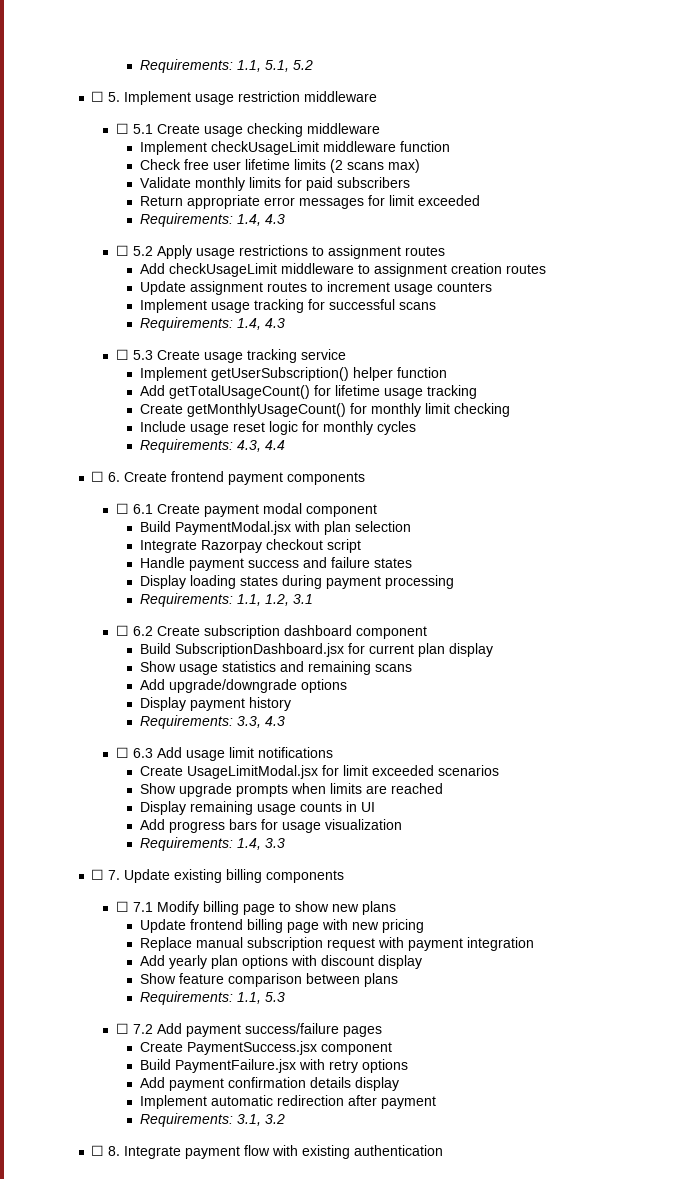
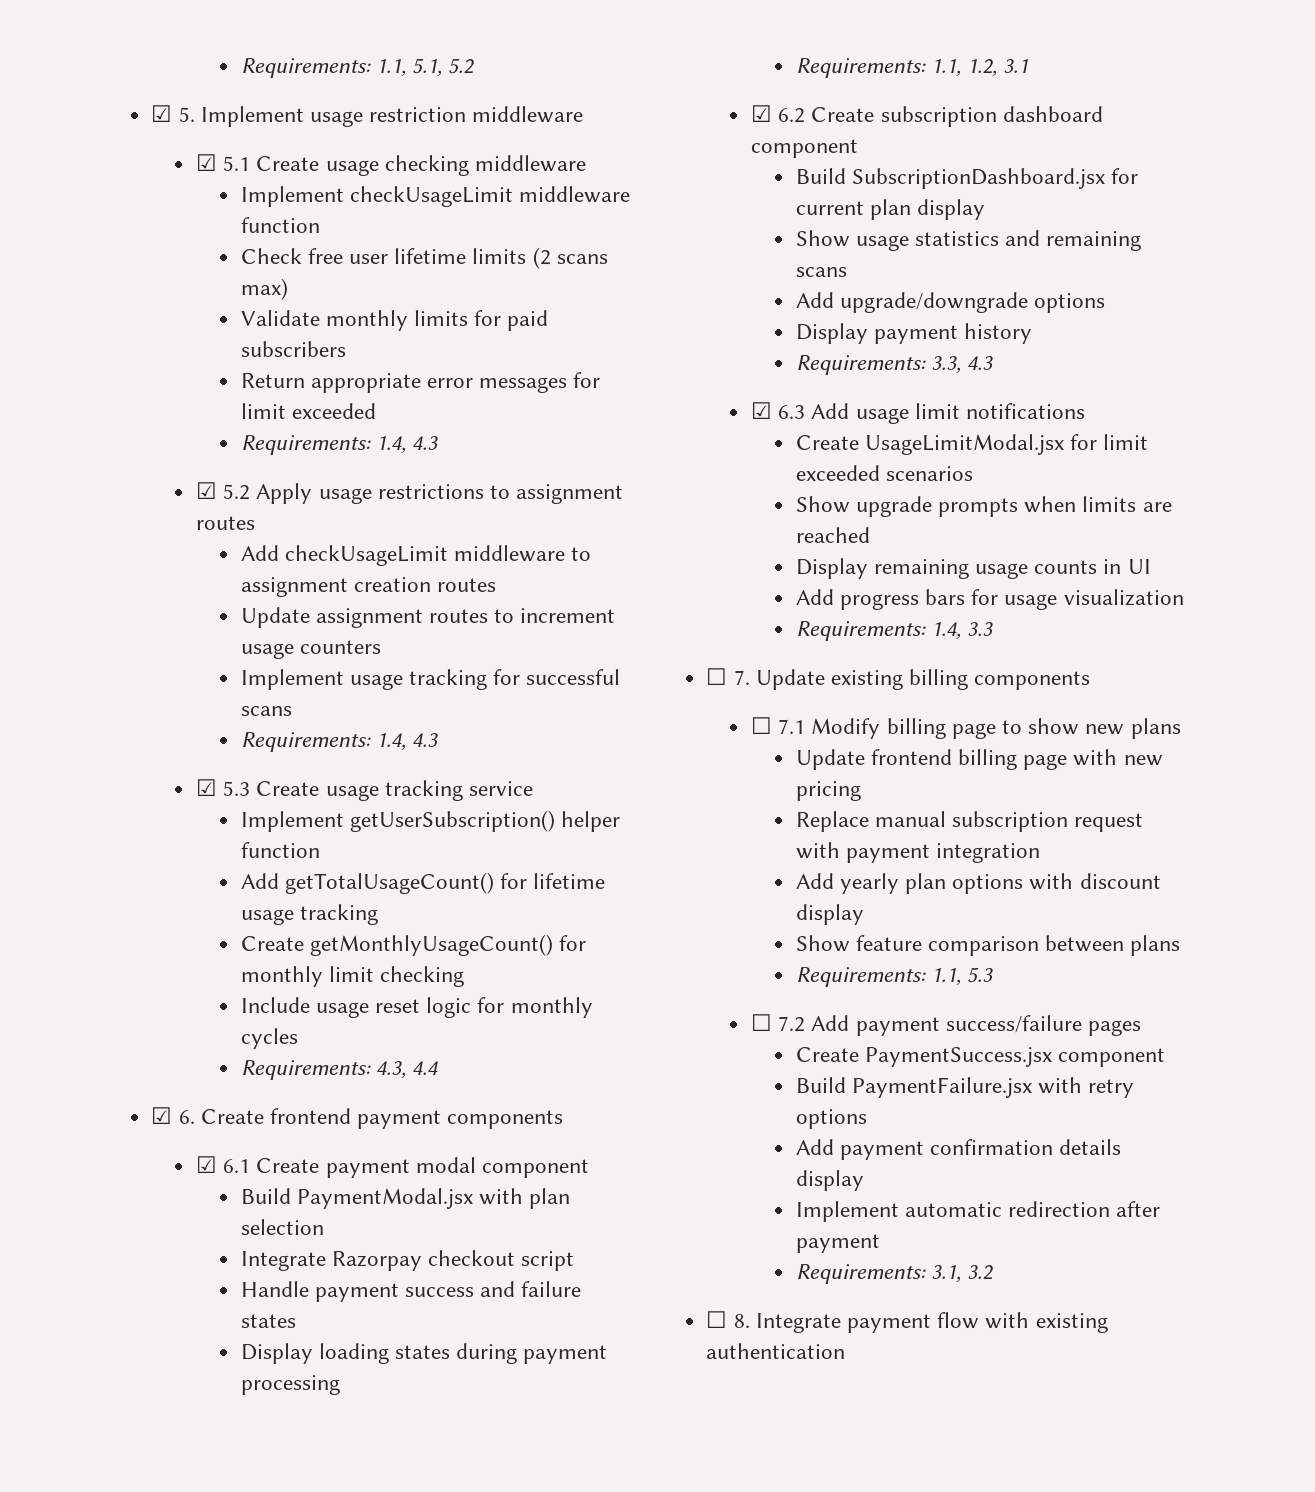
[91,91,105,102] ☐ -> [151,105,173,122] ☑
[115,123,129,134] ☐ -> [195,154,217,171] ☑
[115,245,129,256] ☐ -> [195,482,217,499] ☑
[115,349,129,360] ☐ -> [195,779,217,796] ☑
[91,471,105,482] ☐ -> [151,1107,173,1124] ☑
[115,503,129,514] ☐ -> [195,1156,217,1173] ☑
[115,625,129,636] ☐ -> [750,105,772,122] ☑
[115,747,129,758] ☐ -> [750,402,772,419] ☑

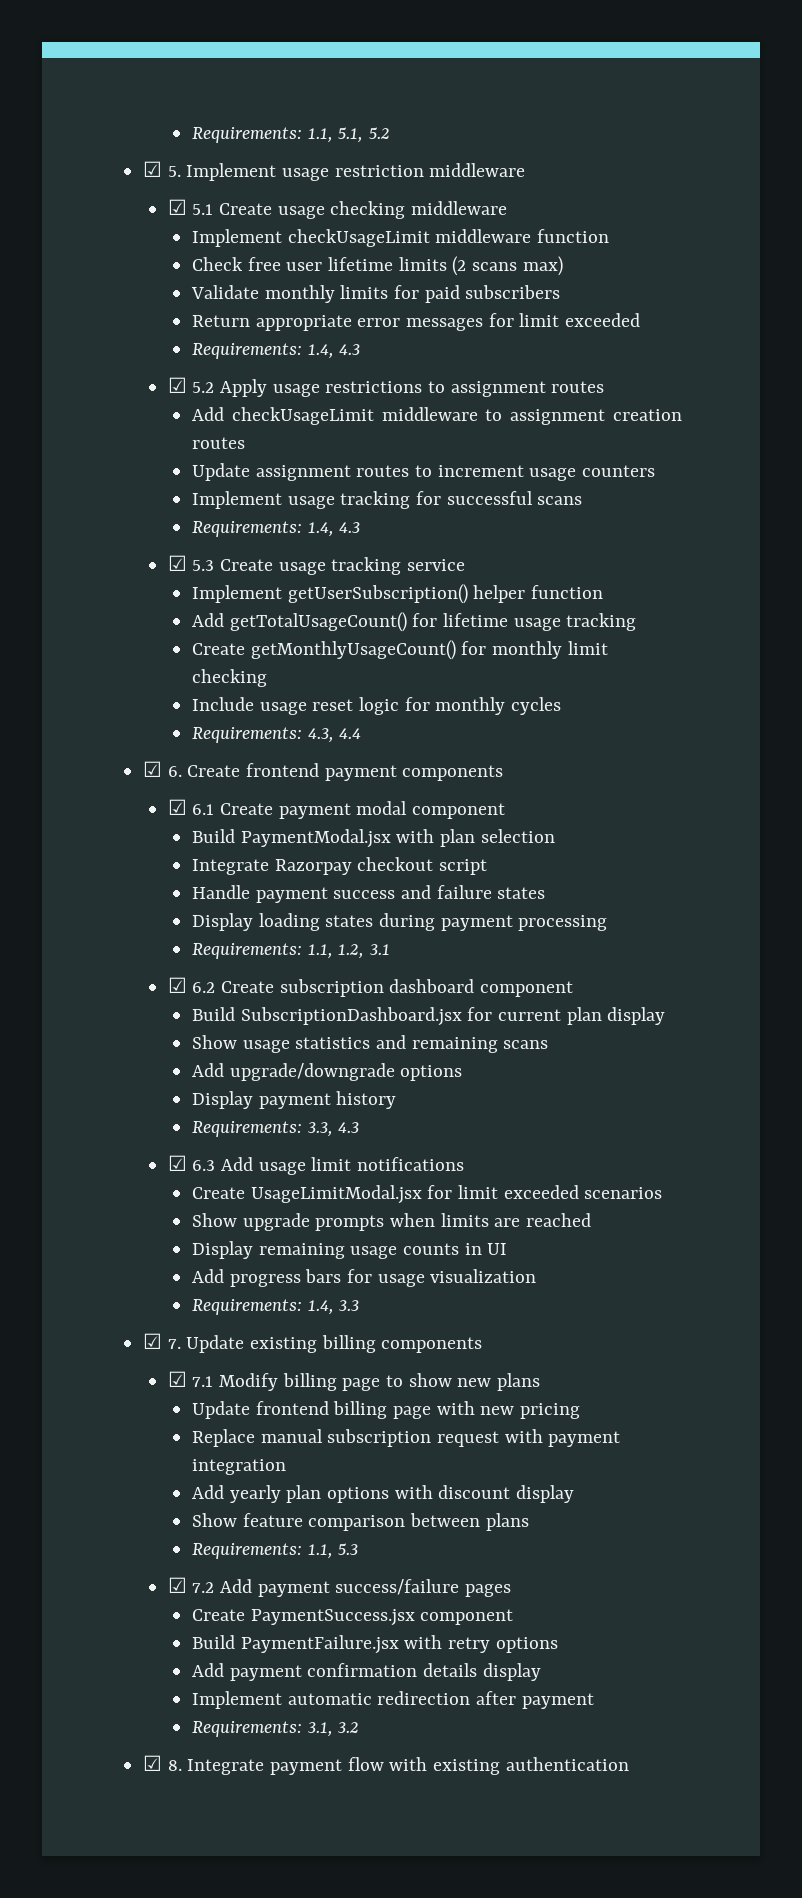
[706,668,728,685] ☐ -> [143,1333,163,1349] ☑
[750,717,772,734] ☐ -> [167,1371,187,1387] ☑
[750,1014,772,1031] ☐ -> [167,1577,187,1593] ☑
[706,1311,728,1328] ☐ -> [143,1755,163,1771] ☑

